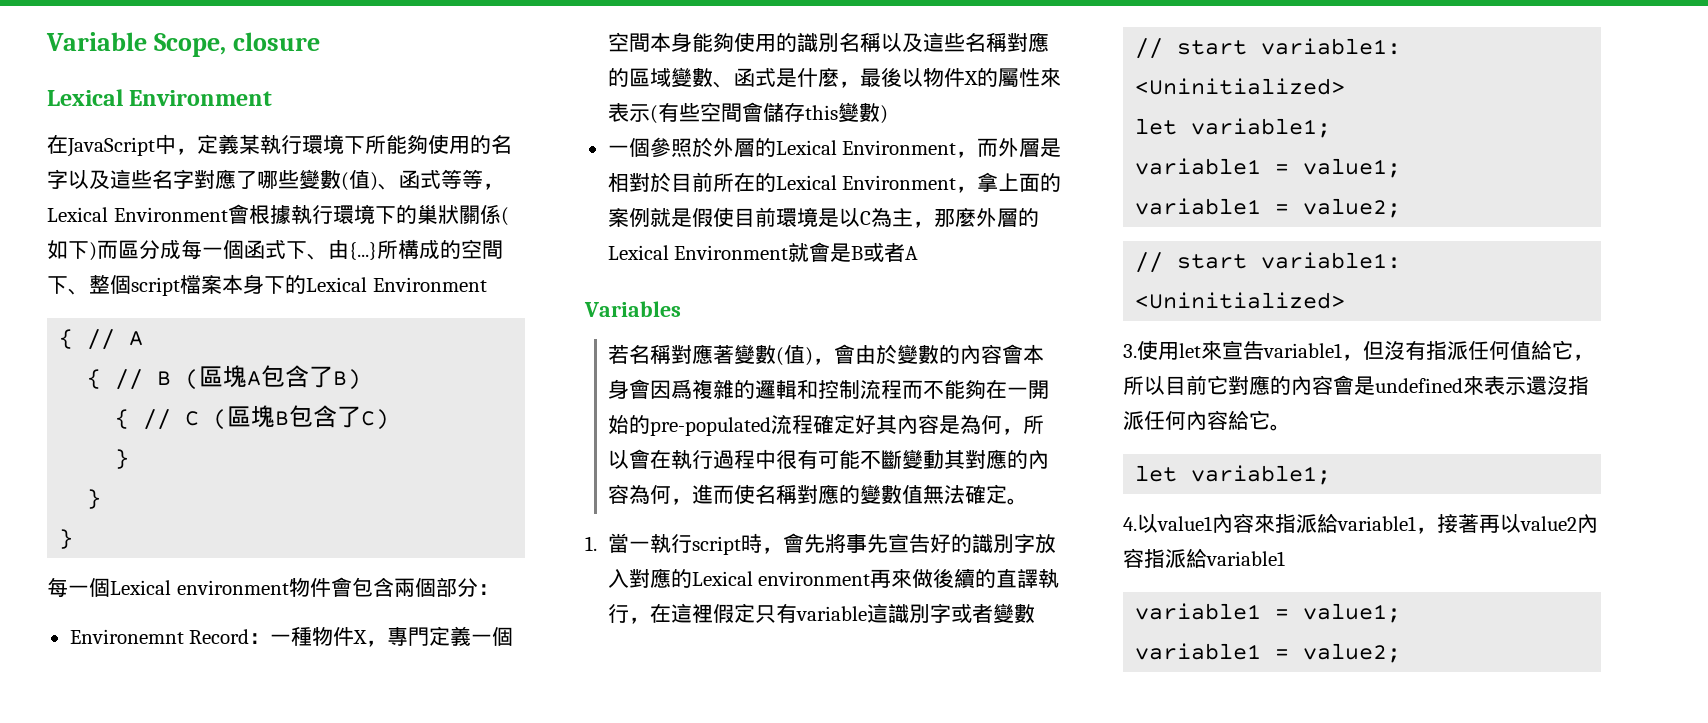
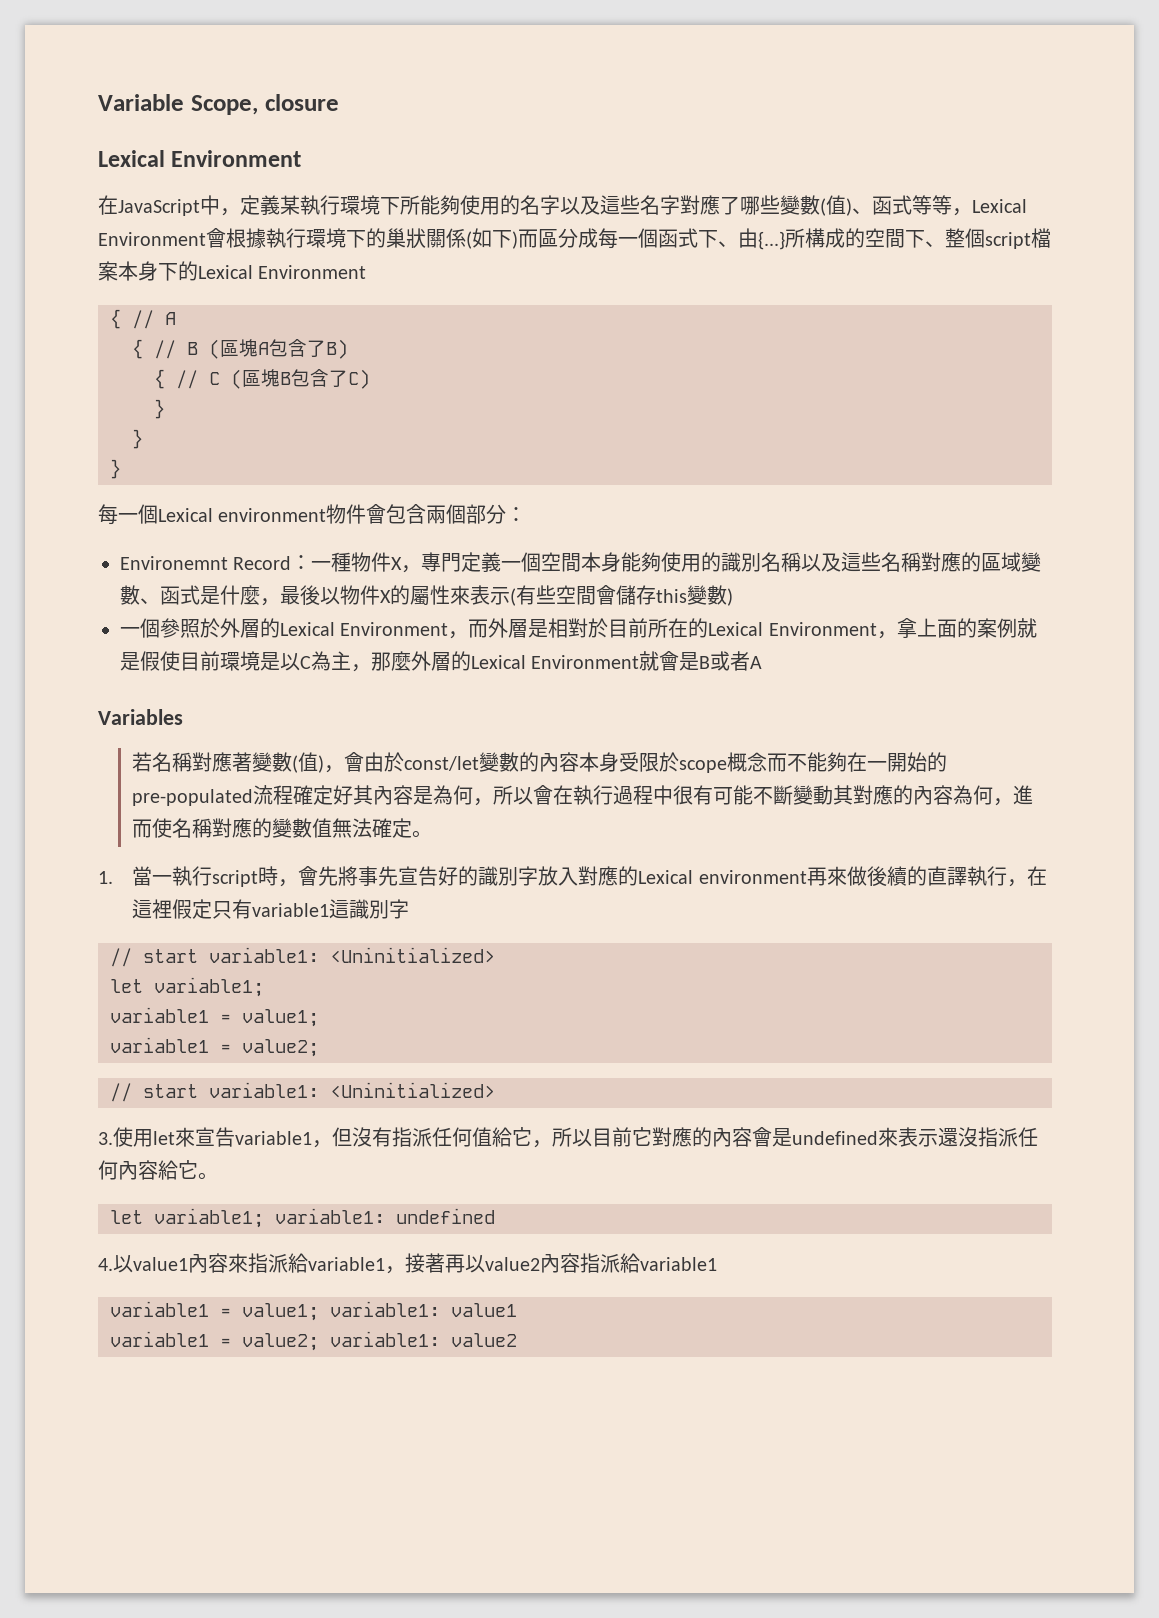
(897, 354) none -> [404,756,480,771] const/let
[1001,344,1044,364] [607,379,902,400] 會本身會因爲複雜的邏輯和控制流程 -> [579,752,768,773] 本身受限於scope概念
[795,606,867,621] variable -> [252,903,330,917] variable1
[950,603,1035,624] 或者變數 -> (410, 909) none
(1332, 475) none -> [275,1208,495,1224] variable1: undefined
[1135,643,1402,663] // variable1 = value2; -> [330,1301,517,1317] [110,1331,517,1351] variable1: value1 // variable1 = value2; variable1: value2

